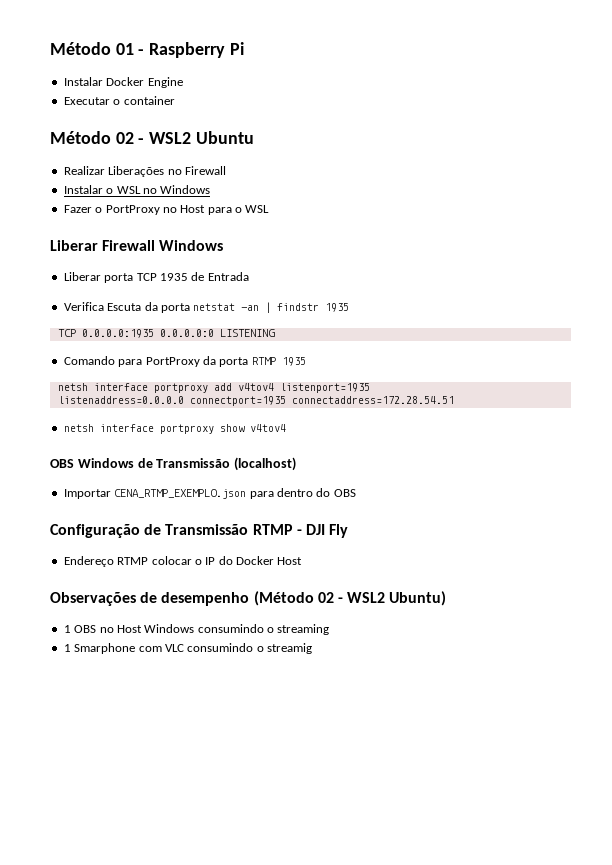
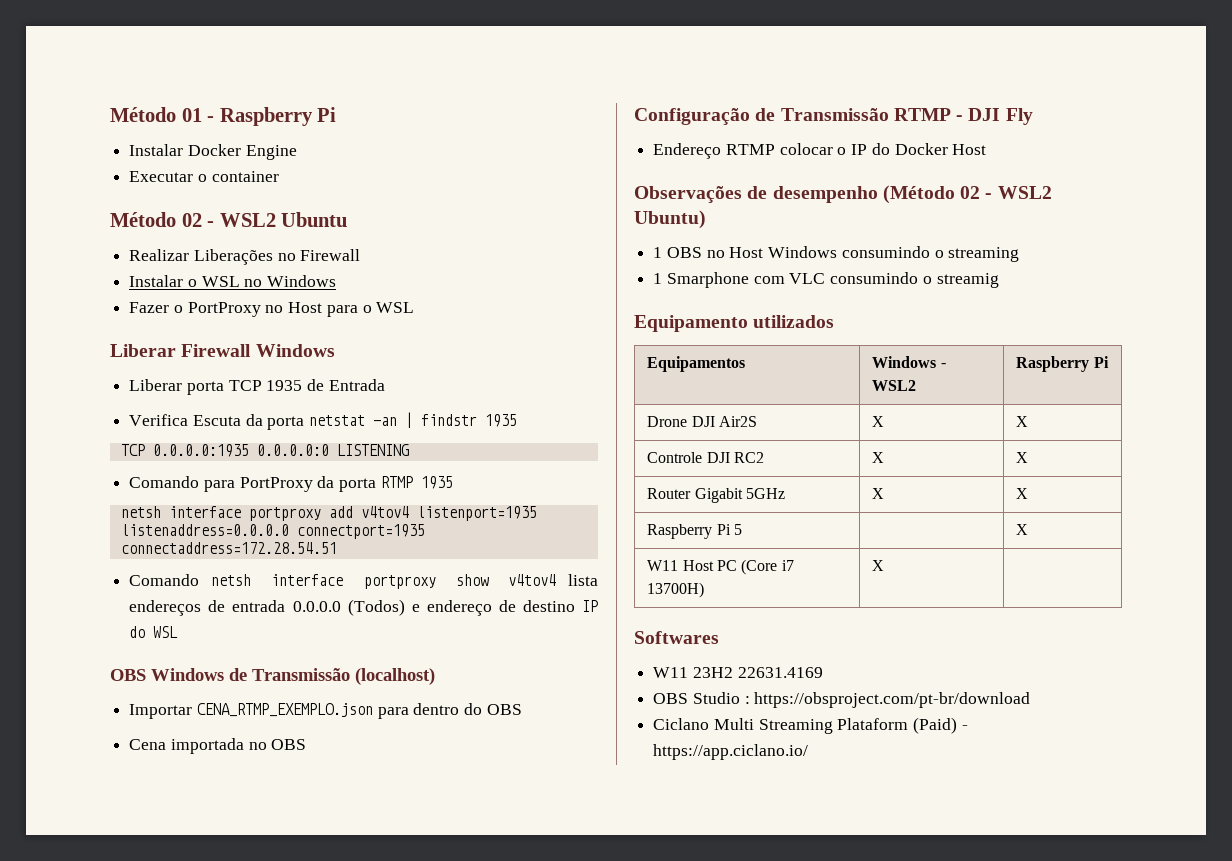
(454, 400) none -> [129,574,200,586] Comando
(286, 428) none -> [568,574,598,586] [129,599,598,616] [129,626,179,638] lista endereços de entrada 0.0.0.0 (Todos) e endereço de destino IP do WSL
(356, 493) none -> [129,738,307,754] // Cena importada no OBS
(312, 648) none -> [634,315,835,332] [647,356,746,372] [872,356,946,368] [872,380,917,391] [1016,356,1109,372] [647,416,758,427] [872,416,885,427] [1016,416,1029,427] [647,452,765,463] [872,452,885,463] [1016,452,1029,463] [647,488,786,503] [872,488,885,499] [1016,488,1029,499] [647,524,743,539] [1016,524,1029,535] [647,559,794,575] [647,582,705,598] [872,560,885,571] [634,631,719,644] [653,667,823,678] [653,692,1031,708] [653,717,968,734] [653,744,809,760] // Equipamento utilizados // Equipamentos | Windows - WSL2 | Raspberry Pi // Drone DJI Air2S | X | X // Controle DJI RC2 | X | X // Router Gigabit 5GHz | X | X // Raspberry Pi 5 | | X // W11 Host PC (Core i7 13700H) | X | // Softwares // W11 23H2 22631.4169 // OBS Studio : https://obsproject.com/pt-br/download // Ciclano Multi Streaming Plataform (Paid) - https://app.ciclano.io/

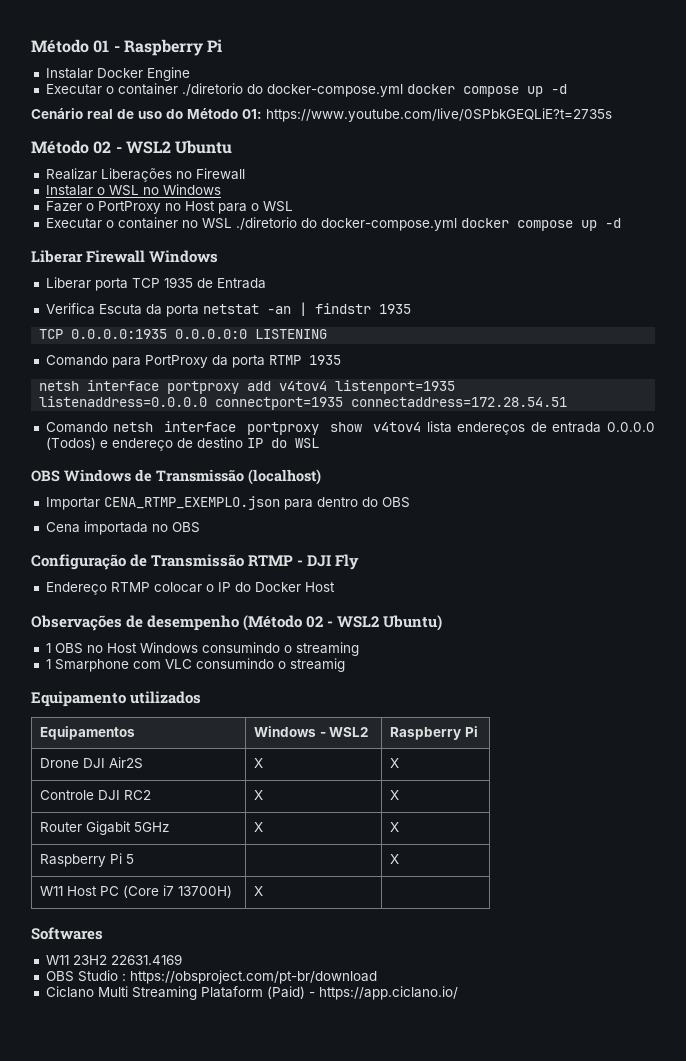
(279, 176) none -> [181,83,567,97] [31,108,612,122] ./diretorio do docker-compose.yml docker compose up -d // Cenário real de uso do Método 01: https://www.youtube.com/live/0SPbkGEQLiE?t=2735s
(415, 307) none -> [45,217,621,231] // Executar o container no WSL ./diretorio do docker-compose.yml docker compose up -d

